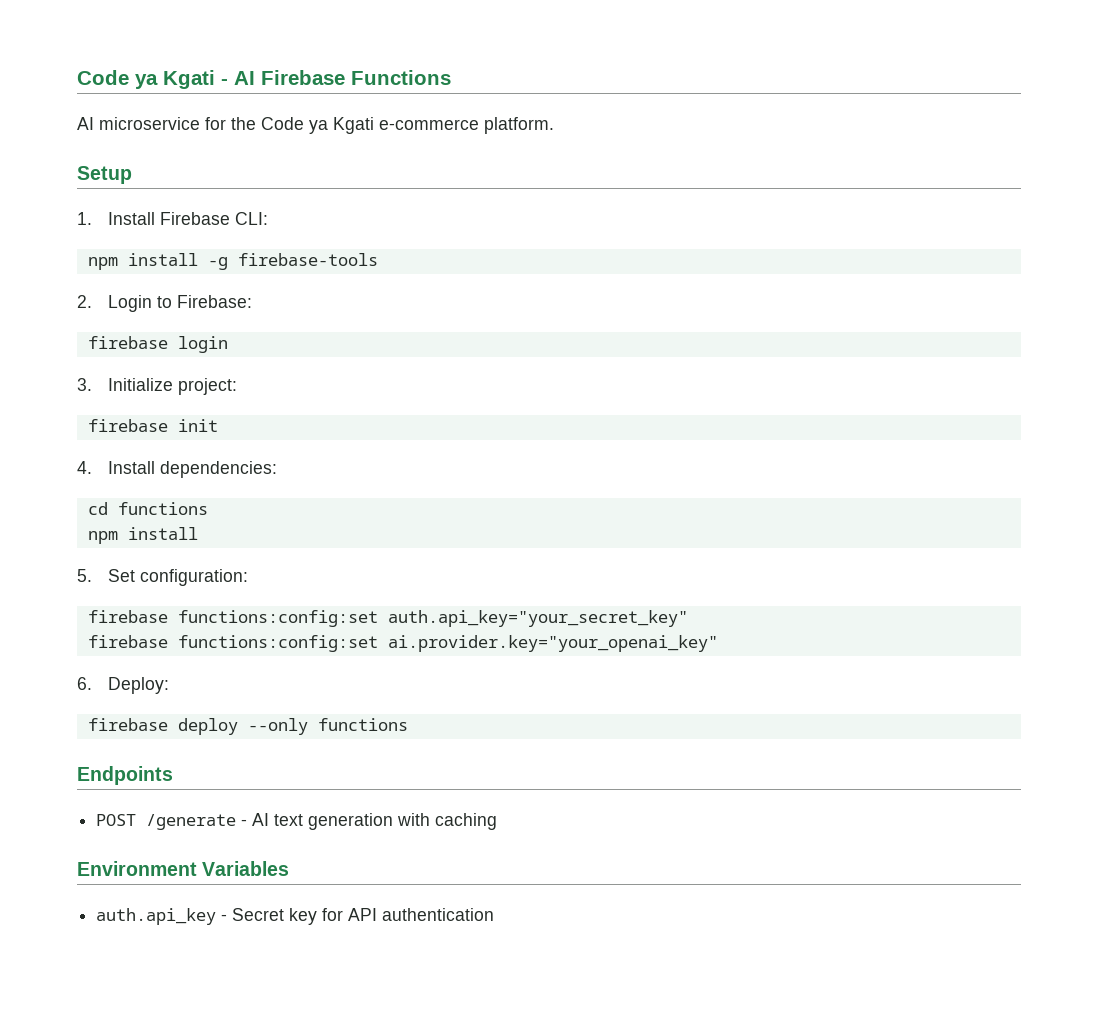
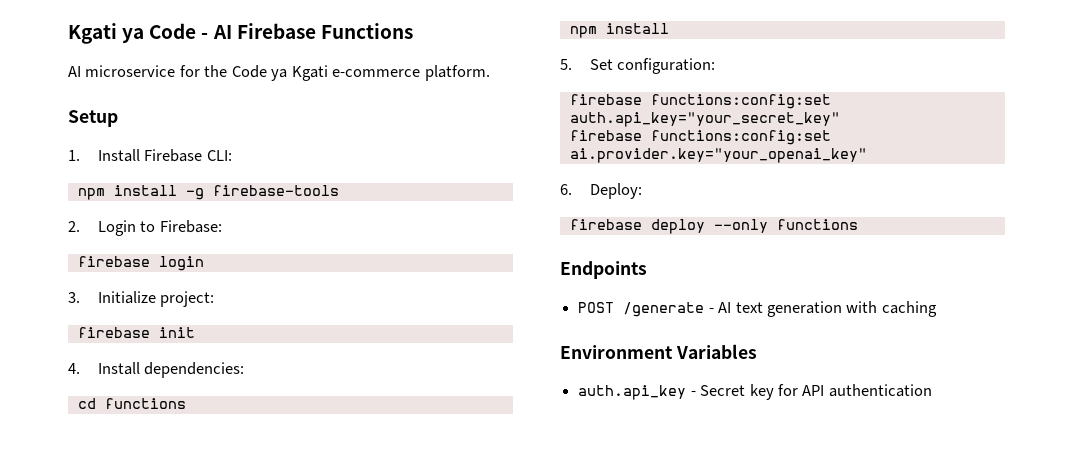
[77,70,215,89] Code ya Kgati -> [68,23,197,44] Kgati ya Code

